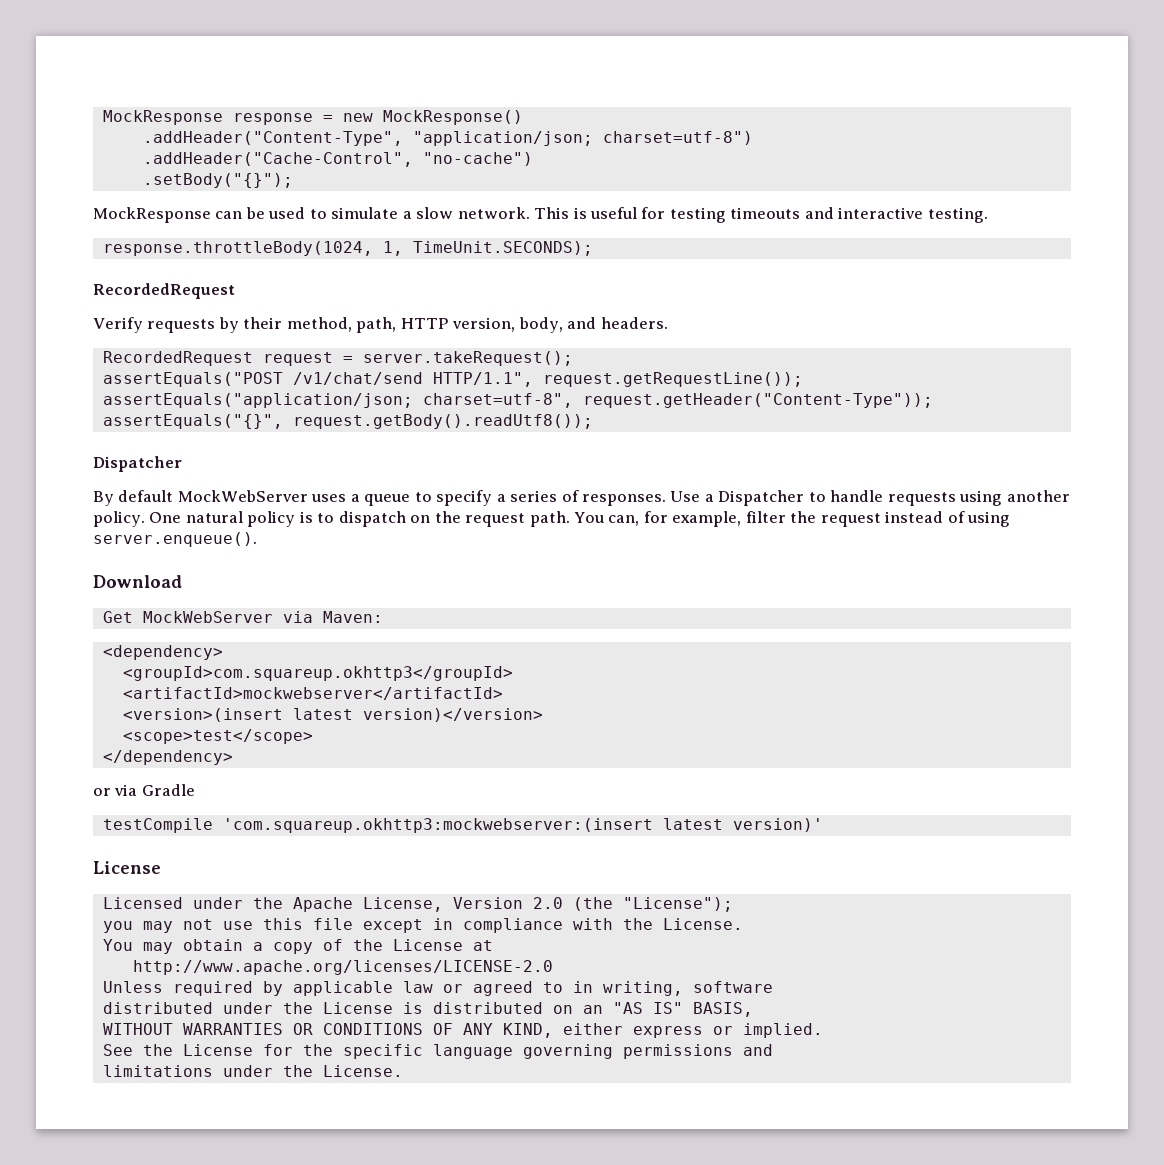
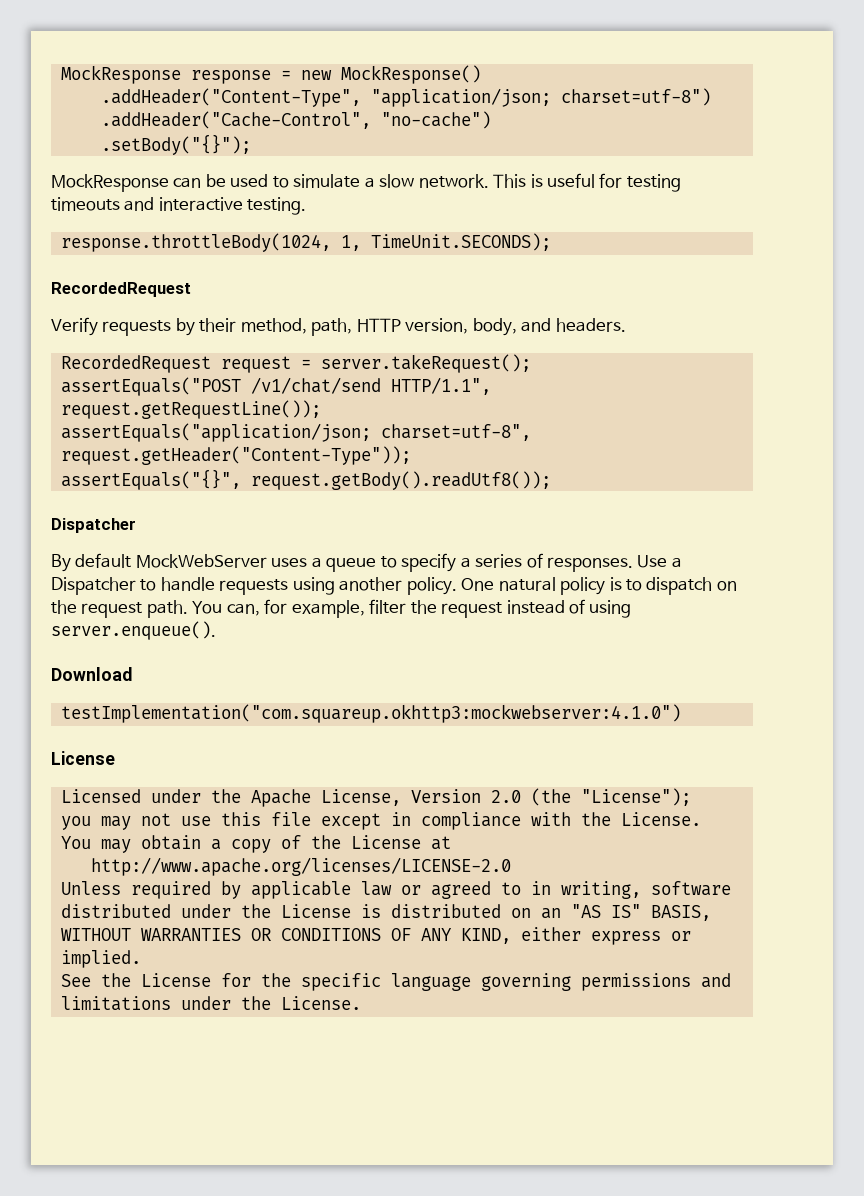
[102,611,383,623] [102,645,223,660] [122,666,513,681] [122,687,503,700] [122,708,543,722] [122,729,313,744] [102,750,233,765] [93,784,195,796] [102,818,823,833] Get MockWebServer via Maven: // <dependency> // <groupId>com.squareup.okhttp3</groupId> // <artifactId>mockwebserver</artifactId> // <version>(insert latest version)</version> // <scope>test</scope> // </dependency> // or via Gradle // testCompile 'com.squareup.okhttp3:mockwebserver:(insert latest version)' -> [60,704,681,723] testImplementation("com.squareup.okhttp3:mockwebserver:4.1.0")

